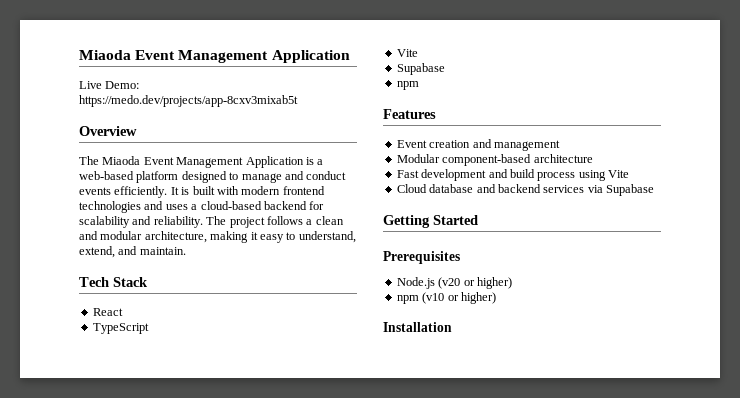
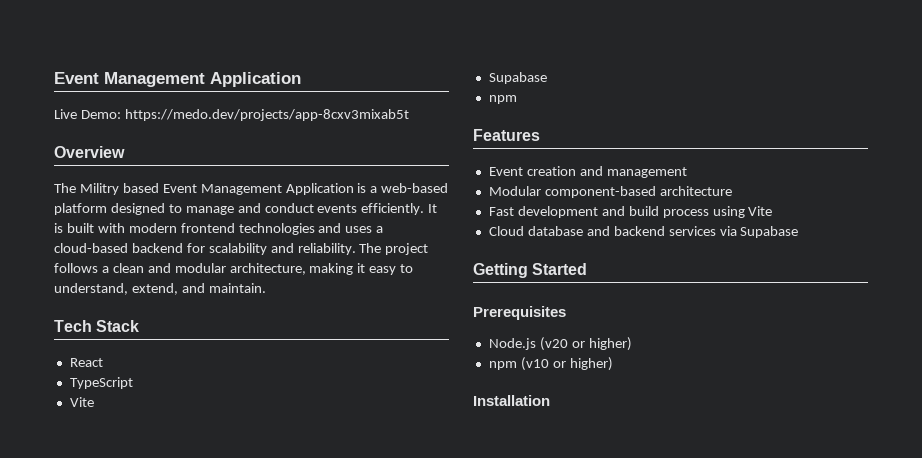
[79,50,131,60] Miaoda -> (54, 78) none
[102,156,141,165] Miaoda -> [79,183,159,195] Militry based

